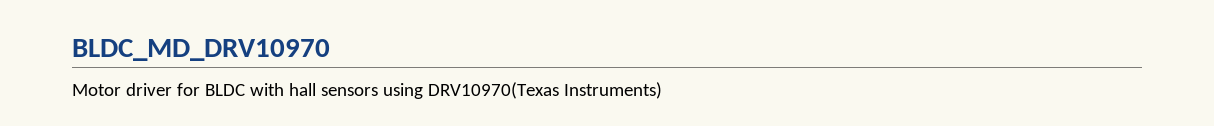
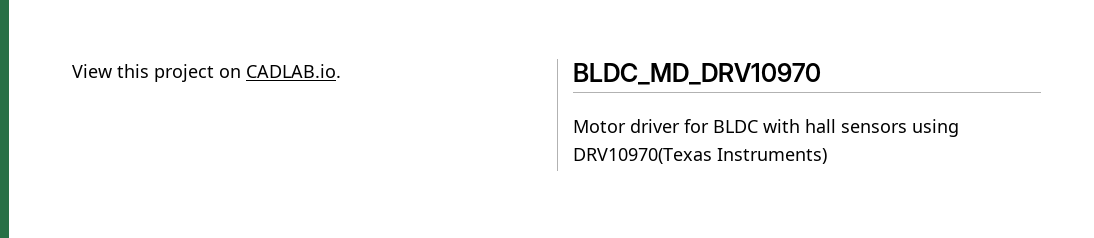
(72, 50) none -> [72,64,341,82] View this project on CADLAB.io. //

